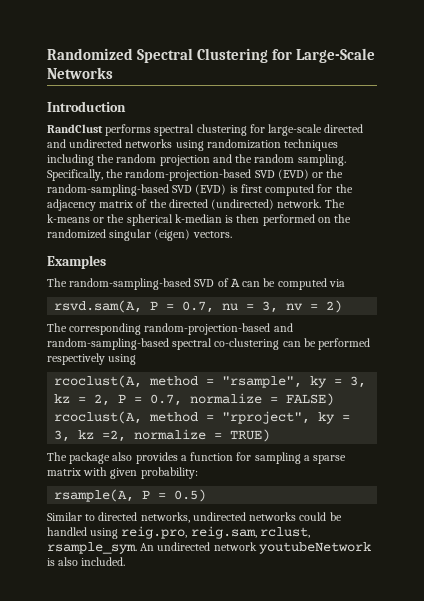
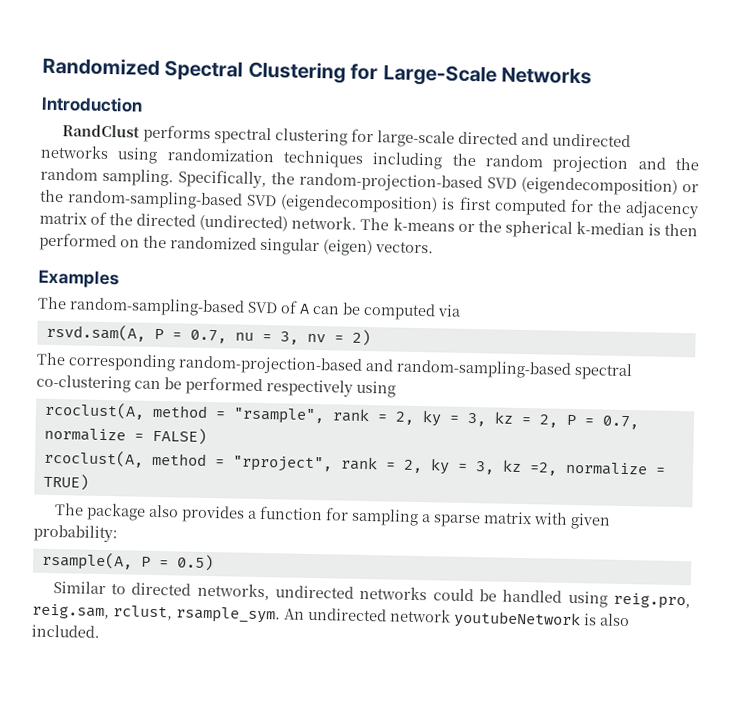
[277,169,309,180] (EVD) -> [521,176,678,196] (eigendecomposition)
[195,184,227,195] (EVD) -> [280,194,439,214] (eigendecomposition)
(303, 382) none -> [331,408,415,425] rank = 2,
(311, 417) none -> [339,456,423,474] rank = 2,

